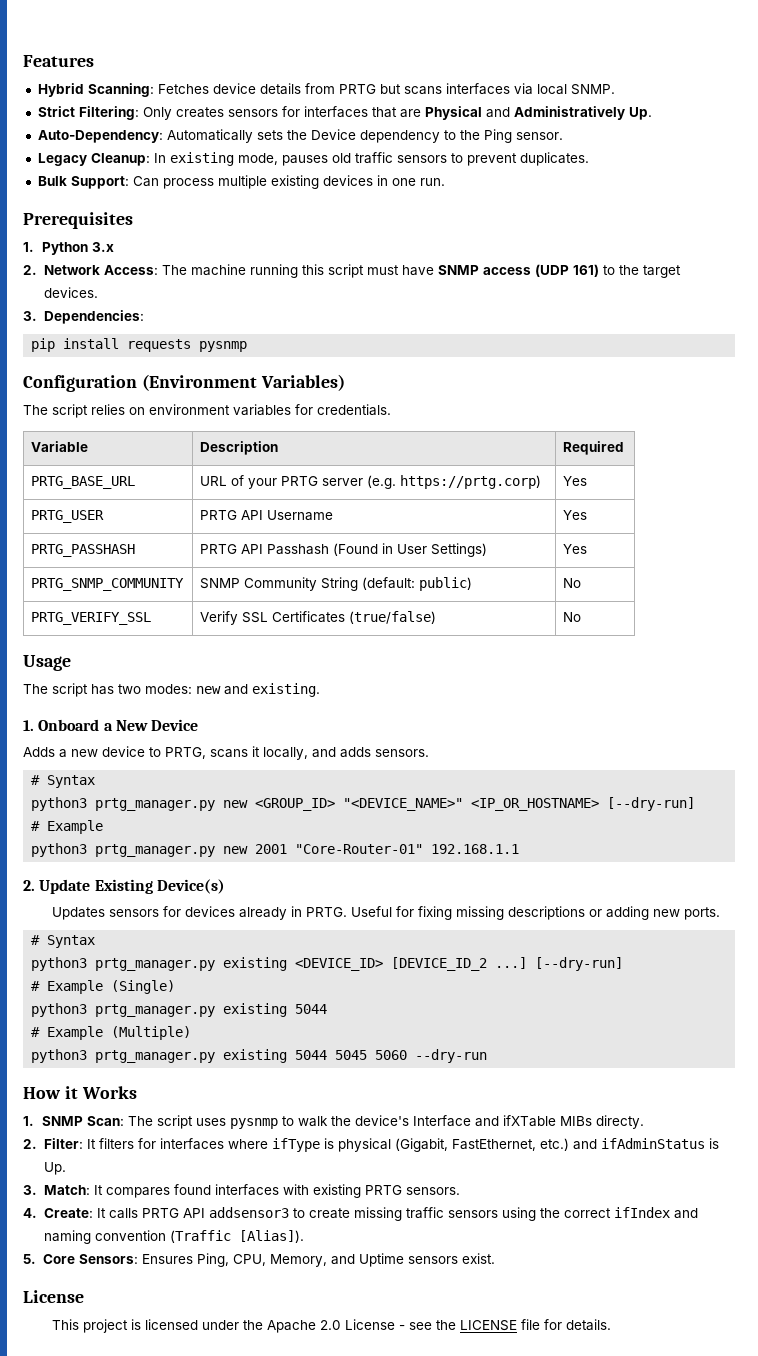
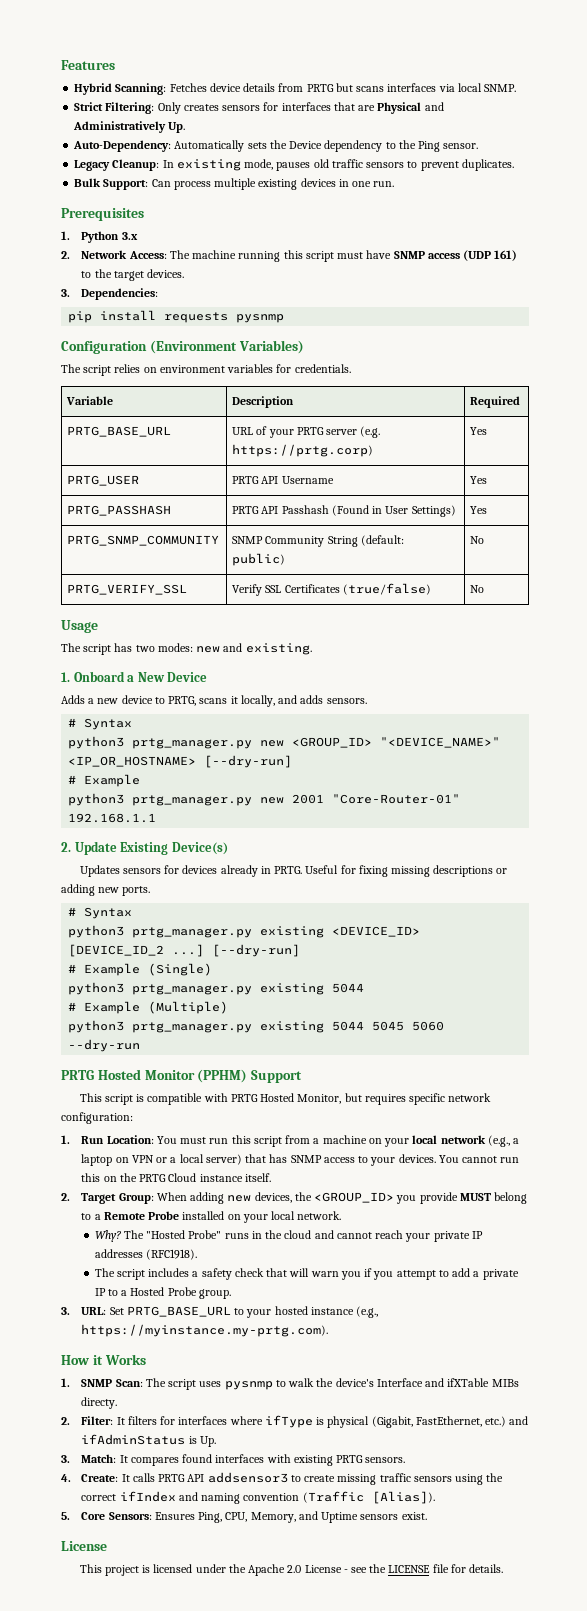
(488, 1056) none -> [61,1069,303,1083] [79,1093,492,1105] [61,1112,133,1124] [61,1135,520,1147] [81,1154,520,1166] [81,1173,271,1182] [61,1192,528,1204] [81,1211,342,1223] [94,1230,483,1242] [94,1249,197,1260] [94,1268,519,1280] [94,1287,231,1299] [61,1306,379,1318] [81,1324,329,1337] // PRTG Hosted Monitor (PPHM) Support // This script is compatible with PRTG Hosted Monitor, but requires specific network configuration: // 1. Run Location: You must run this script from a machine on your local network (e.g., a laptop on VPN or a local server) that has SNMP access to your devices. You cannot run this on the PRTG Cloud instance itself. // 2. Target Group: When adding new devices, the <GROUP_ID> you provide MUST belong to a Remote Probe installed on your local network. // Why? The "Hosted Probe" runs in the cloud and cannot reach your private IP addresses (RFC1918). // The script includes a safety check that will warn you if you attempt to add a private IP to a Hosted Probe group. // 3. URL: Set PRTG_BASE_URL to your hosted instance (e.g., https://myinstance.my-prtg.com).

